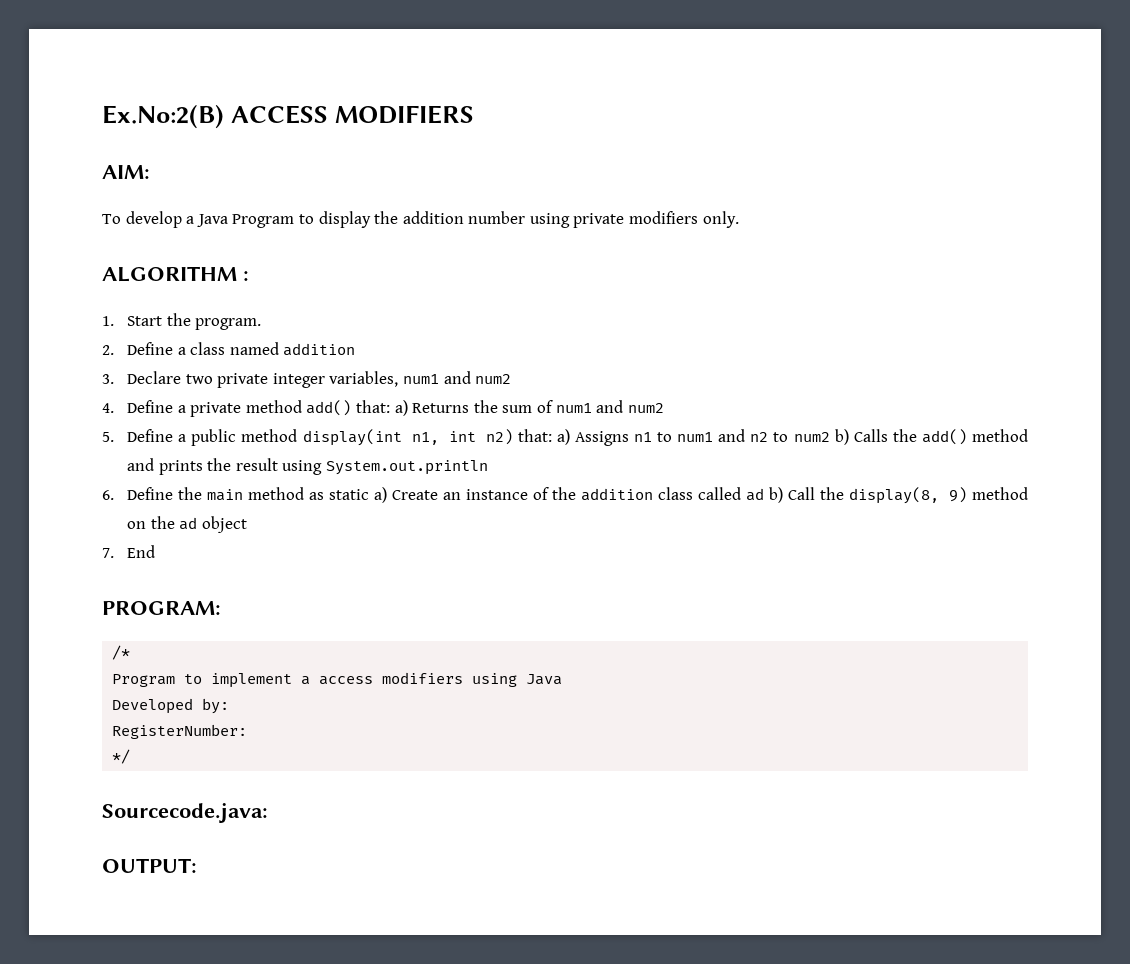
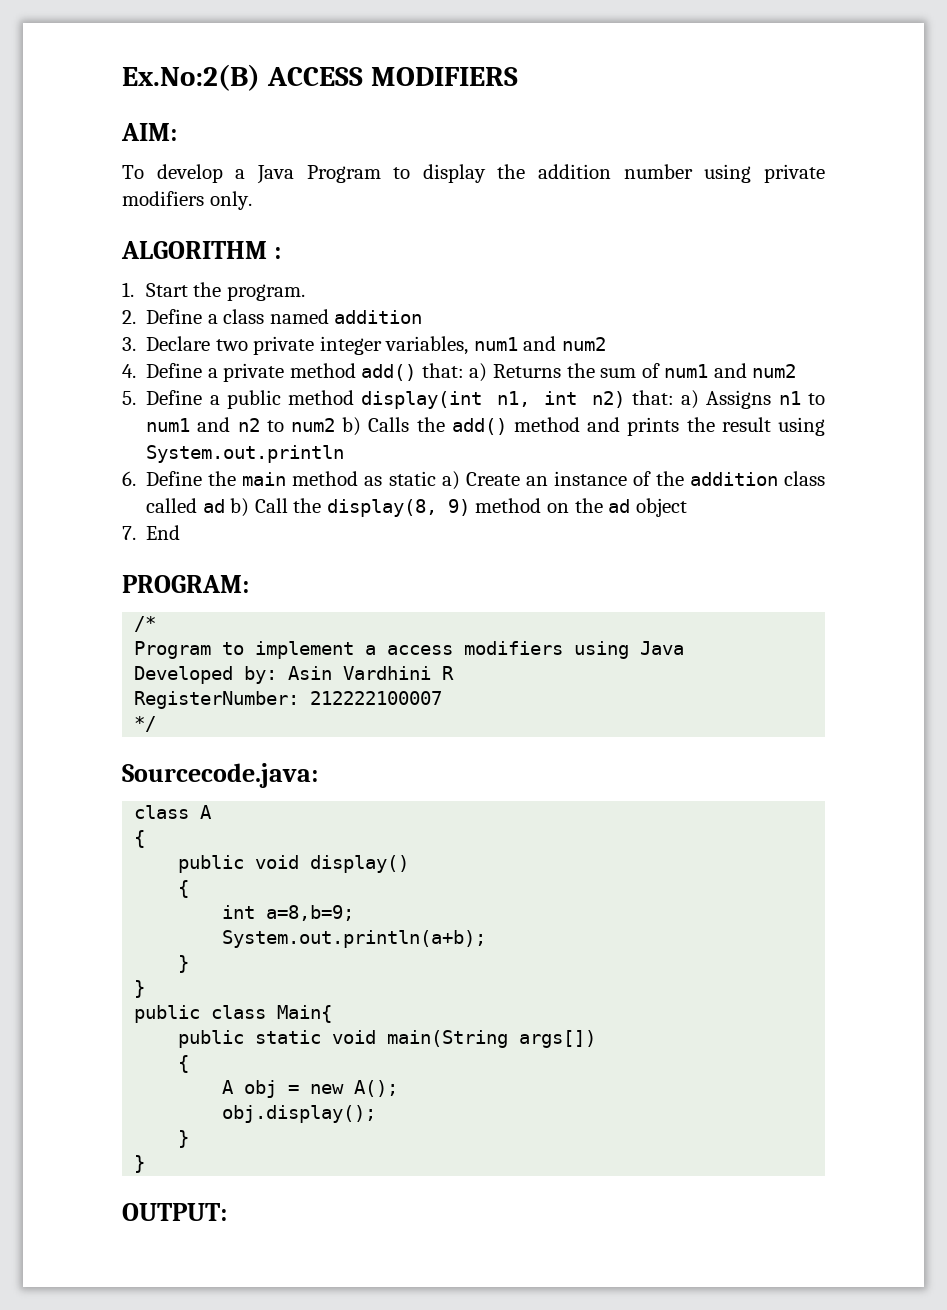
(230, 706) none -> [288,666,455,680] Asin Vardhini R
(248, 731) none -> [310,691,443,705] 212222100007
(268, 812) none -> [134,805,213,819] [134,830,146,848] [178,855,410,873] [178,880,190,898] [222,905,355,921] [222,930,487,948] [178,955,190,973] [134,980,146,998] [134,1005,333,1023] [178,1030,597,1048] [178,1055,190,1073] [222,1080,399,1098] [222,1105,377,1123] [178,1130,190,1148] [134,1155,146,1173] // class A // { // public void display() // { // int a=8,b=9; // System.out.println(a+b); // } // } // public class Main{ // public static void main(String args[]) // { // A obj = new A(); // obj.display(); // } // }

